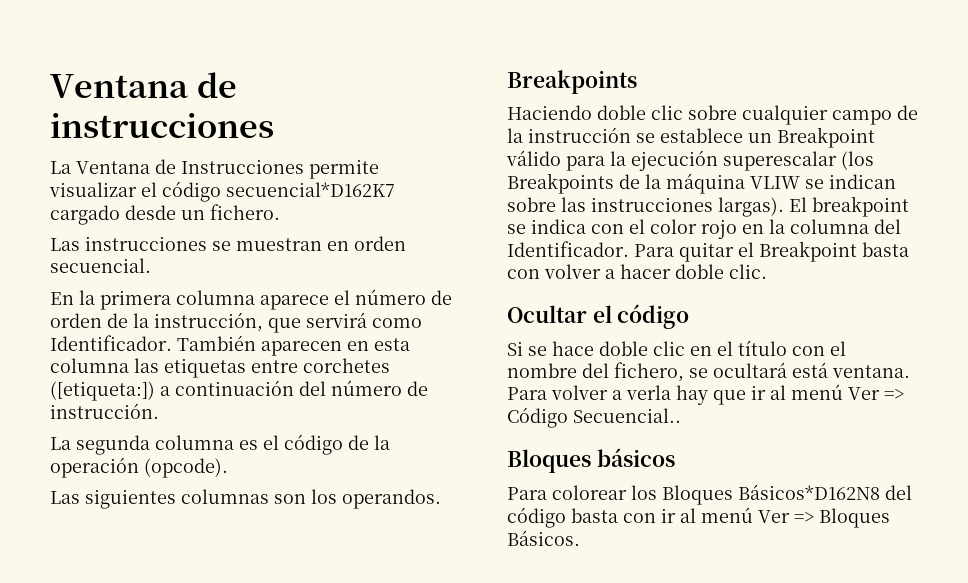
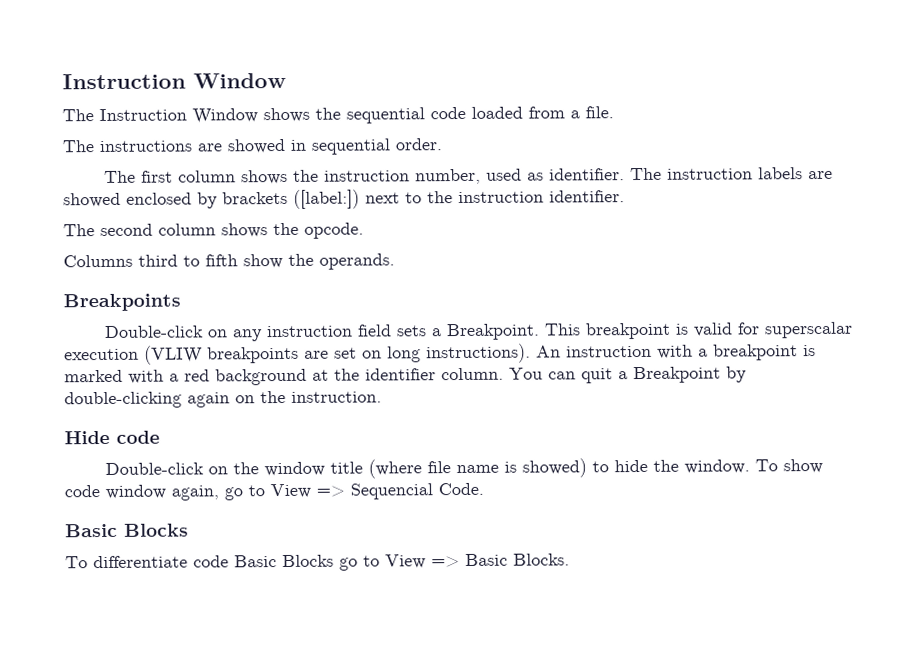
[50,72,237,98] [50,113,274,138] [50,159,379,179] [49,181,395,202] [50,204,280,225] [50,236,406,251] [50,258,151,273] [50,289,452,310] [50,312,422,333] [50,335,410,356] [50,358,390,378] [50,380,428,401] [50,403,159,419] [50,434,390,455] [50,457,228,478] [50,489,441,509] [507,70,637,94] [507,105,918,125] [507,127,875,148] [506,150,874,171] [507,173,896,194] [507,196,909,217] [507,219,901,239] [507,241,909,262] [507,264,767,279] [507,304,690,329] [507,340,846,356] [507,362,910,382] [507,384,904,405] [507,407,681,428] [507,448,675,473] [507,484,912,505] [507,507,890,528] [507,530,580,546] Ventana de instrucciones // La Ventana de Instrucciones permite visualizar el código secuencial*D162K7 cargado desde un fichero. // Las instrucciones se muestran en orden secuencial. // En la primera columna aparece el número de orden de la instrucción, que servirá como Identificador. También aparecen en esta columna las etiquetas entre corchetes ([etiqueta:]) a continuación del número de instrucción. // La segunda columna es el código de la operación (opcode). // Las siguientes columnas son los operandos. // Breakpoints // Haciendo doble clic sobre cualquier campo de la instrucción se establece un Breakpoint válido para la ejecución superescalar (los Breakpoints de la máquina VLIW se indican sobre las instrucciones largas). El breakpoint se indica con el color rojo en la columna del Identificador. Para quitar el Breakpoint basta con volver a hacer doble clic. // Ocultar el código // Si se hace doble clic en el título con el nombre del fichero, se ocultará está ventana. Para volver a verla hay que ir al menú Ver => Código Secuencial.. // Bloques básicos // Para colorear los Bloques Básicos*D162N8 del código basta con ir al menú Ver => Bloques Básicos. -> [62,72,286,90] [62,106,614,124] [62,138,442,155] [103,167,833,185] [63,189,625,209] [63,222,364,239] [63,253,395,270] [63,293,181,312] [103,321,853,342] [64,343,816,365] [64,366,747,386] [64,390,382,409] [64,430,160,445] [104,458,823,479] [64,482,484,501] [65,523,189,538] [65,553,570,571] Instruction Window // The Instruction Window shows the sequential code loaded from a file. // The instructions are showed in sequential order. // The first column shows the instruction number, used as identifier. The instruction labels are showed enclosed by brackets ([label:]) next to the instruction identifier. // The second column shows the opcode. // Columns third to fifth show the operands. // Breakpoints // Double-click on any instruction field sets a Breakpoint. This breakpoint is valid for superscalar execution (VLIW breakpoints are set on long instructions). An instruction with a breakpoint is marked with a red background at the identifier column. You can quit a Breakpoint by double-clicking again on the instruction. // Hide code // Double-click on the window title (where file name is showed) to hide the window. To show code window again, go to View => Sequencial Code. // Basic Blocks // To differentiate code Basic Blocks go to View => Basic Blocks.

